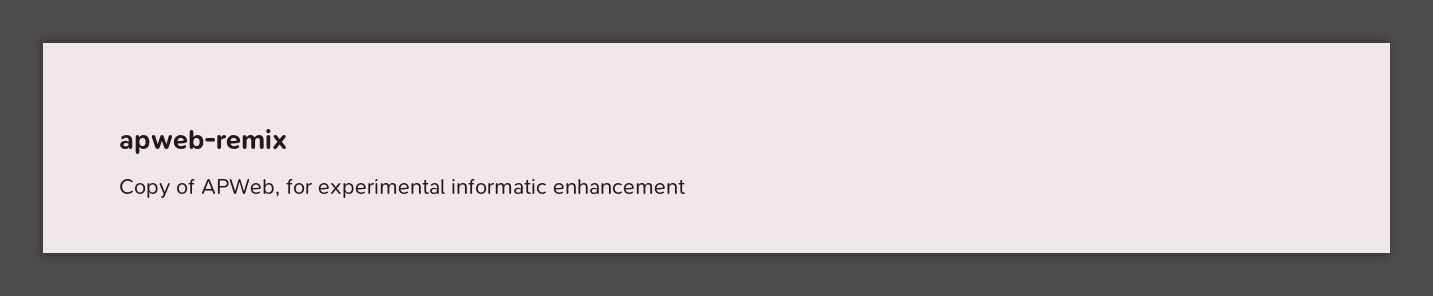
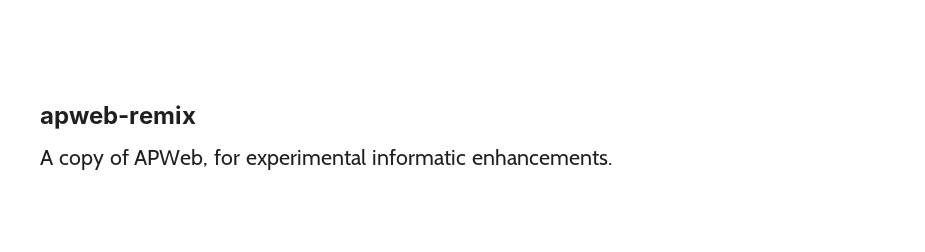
[119,179,170,199] Copy -> [40,150,104,170] A copy
[553,179,685,194] enhancement -> [471,149,612,165] enhancements.

